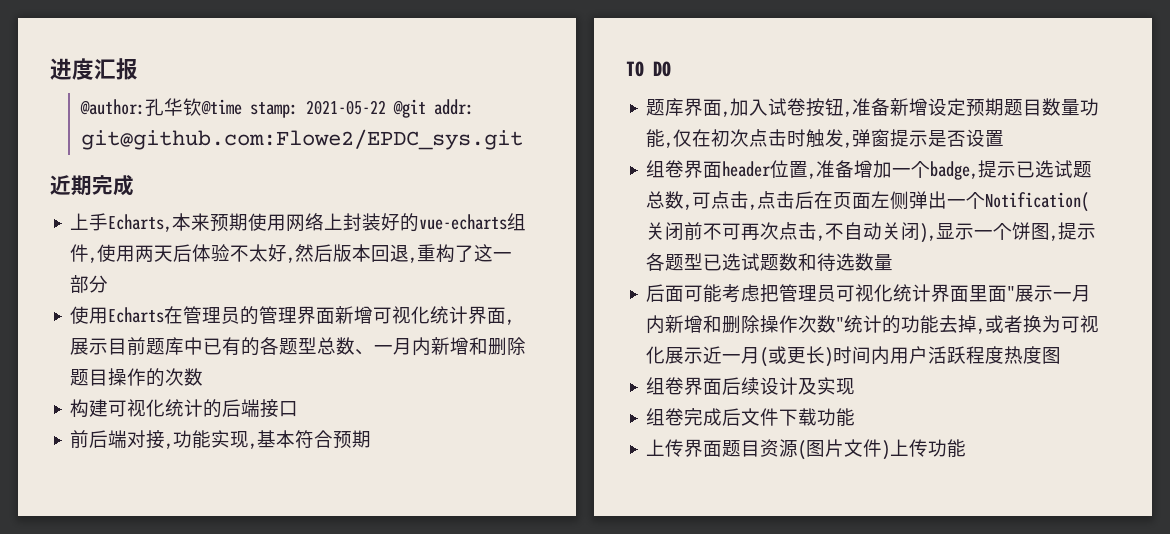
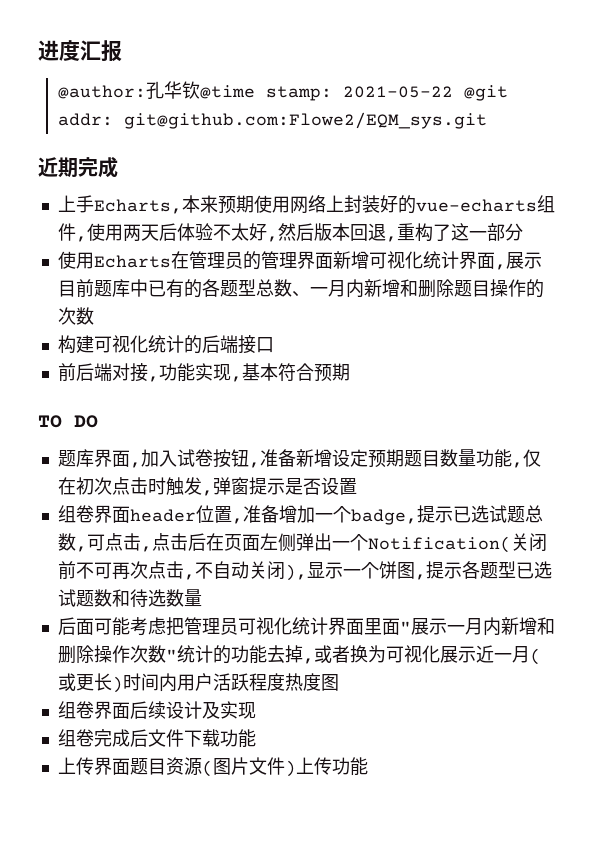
[80,129,523,150] git@github.com:Flowe2/EPDC_sys.git -> [124,112,488,129] git@github.com:Flowe2/EQM_sys.git

